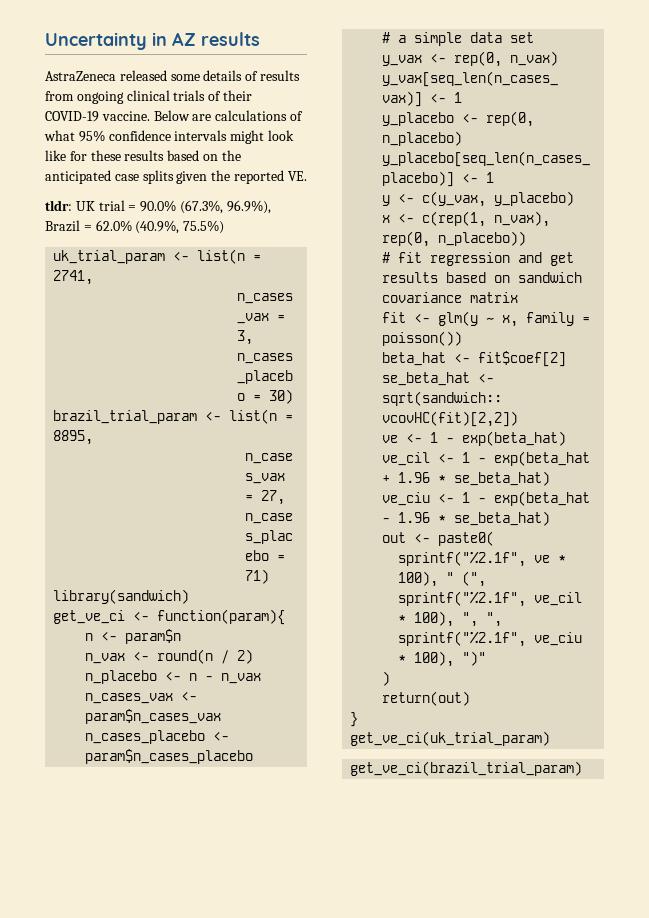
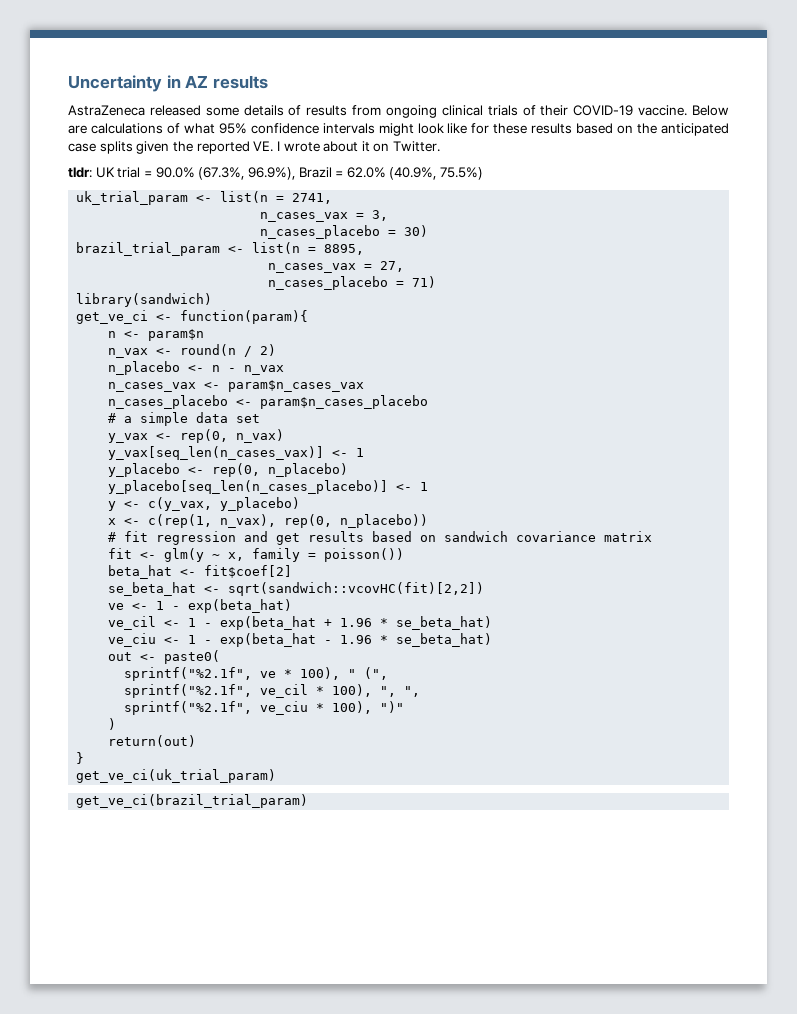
(307, 176) none -> [276,141,441,152] I wrote about it on Twitter.

